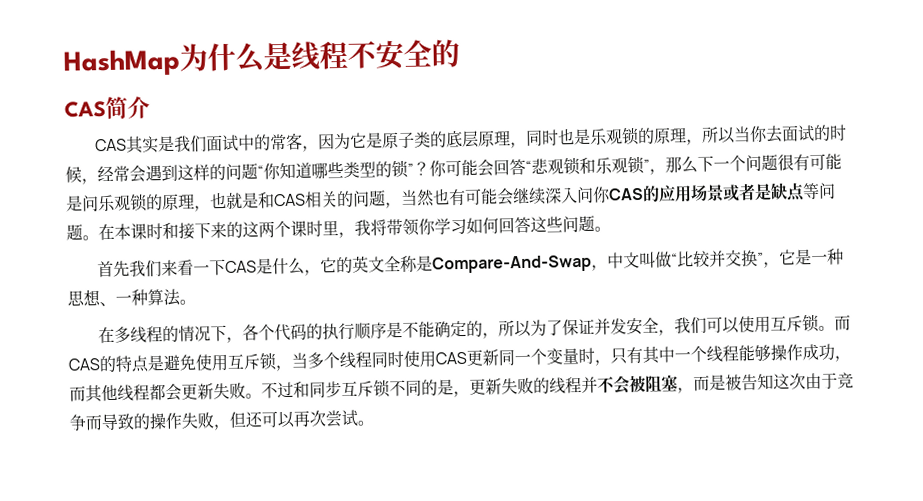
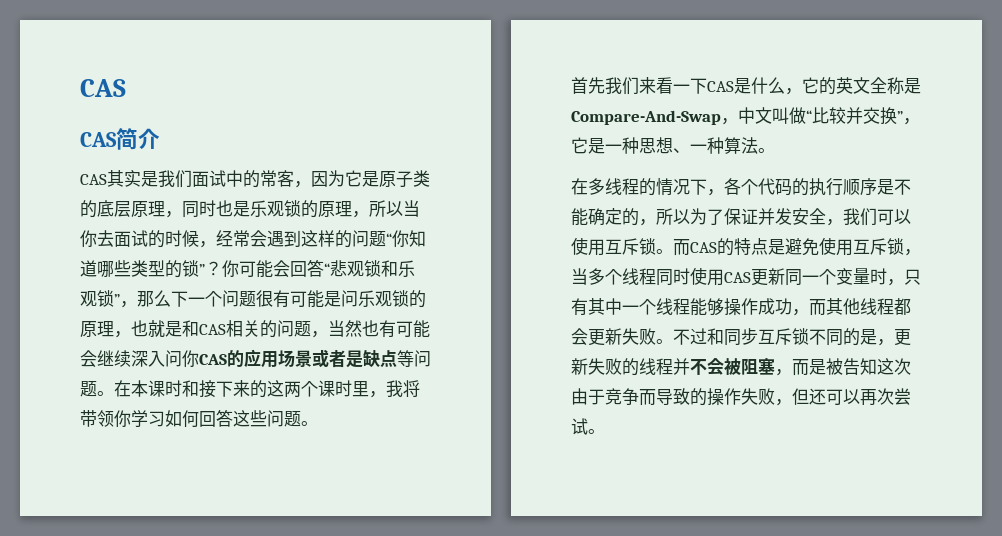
[63,39,460,77] HashMap为什么是线程不安全的 -> [80,79,126,97] CAS

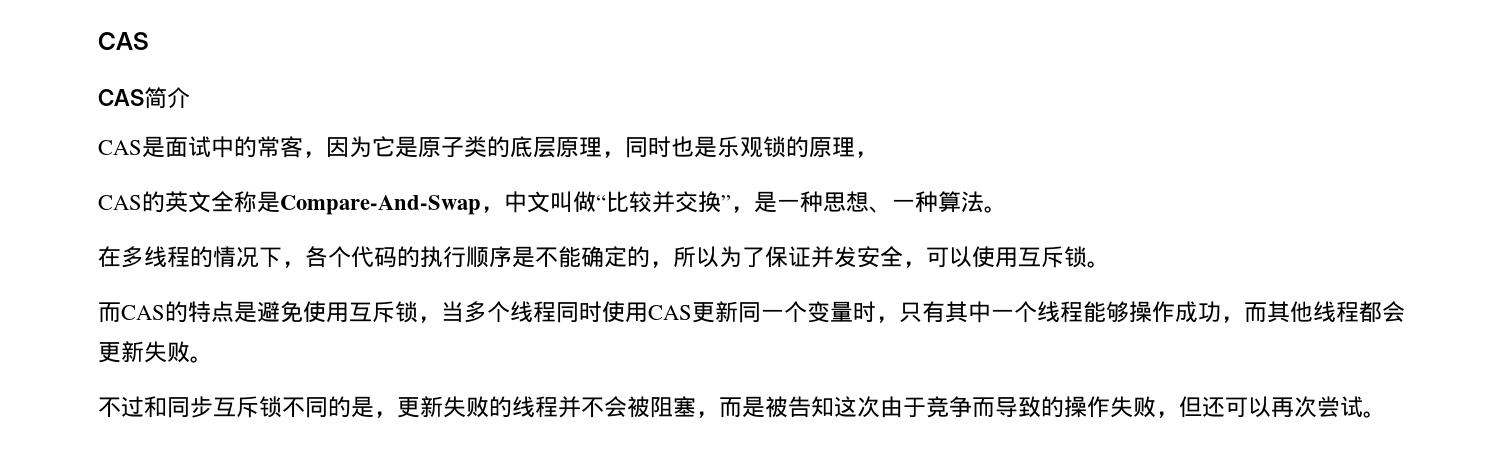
[107,170,192,188] 其实是我们 -> [142,136,165,158] 是
[369,200,420,217] [80,230,426,248] [80,259,415,278] [80,290,426,308] [80,320,430,338] [80,349,431,368] [80,380,420,398] [80,409,318,427] [571,77,819,95] 所以当你去面试的时候，经常会遇到这样的问题“你知道哪些类型的锁”？你可能会回答“悲观锁和乐观锁”，那么下一个问题很有可能是问乐观锁的原理，也就是和CAS相关的问题，当然也有可能会继续深入问你CAS的应用场景或者是缺点等问题。在本课时和接下来的这两个课时里，我将带领你学习如何回答这些问题。 // 首先我们来看一下CAS是什么，它 -> [98,195,142,210] // CAS
[571,137,588,154] 它 -> (754, 209) none
[843,208,877,226] 我们 -> (926, 264) none
(673, 251) none -> (1110, 264) //
(673, 341) none -> (213, 359) //

